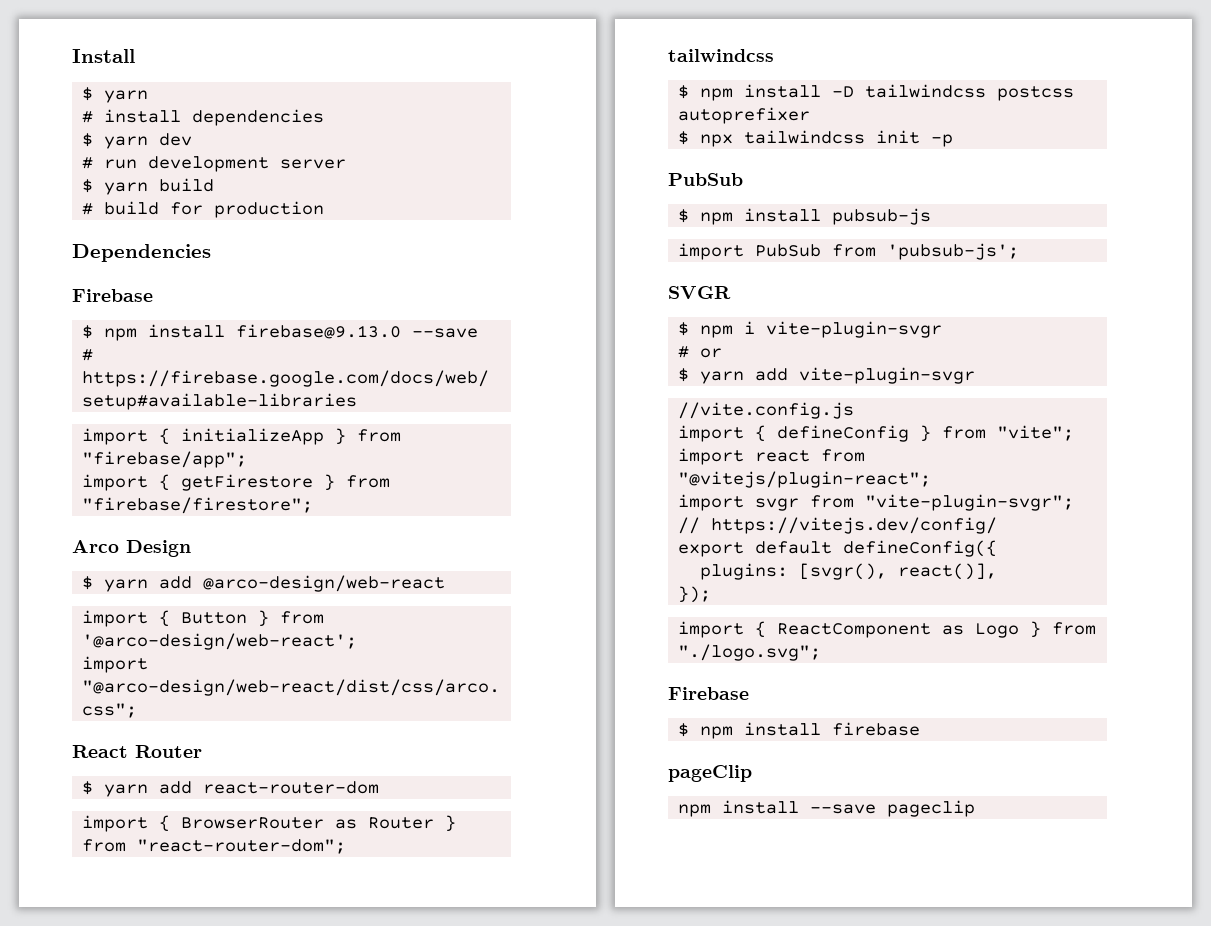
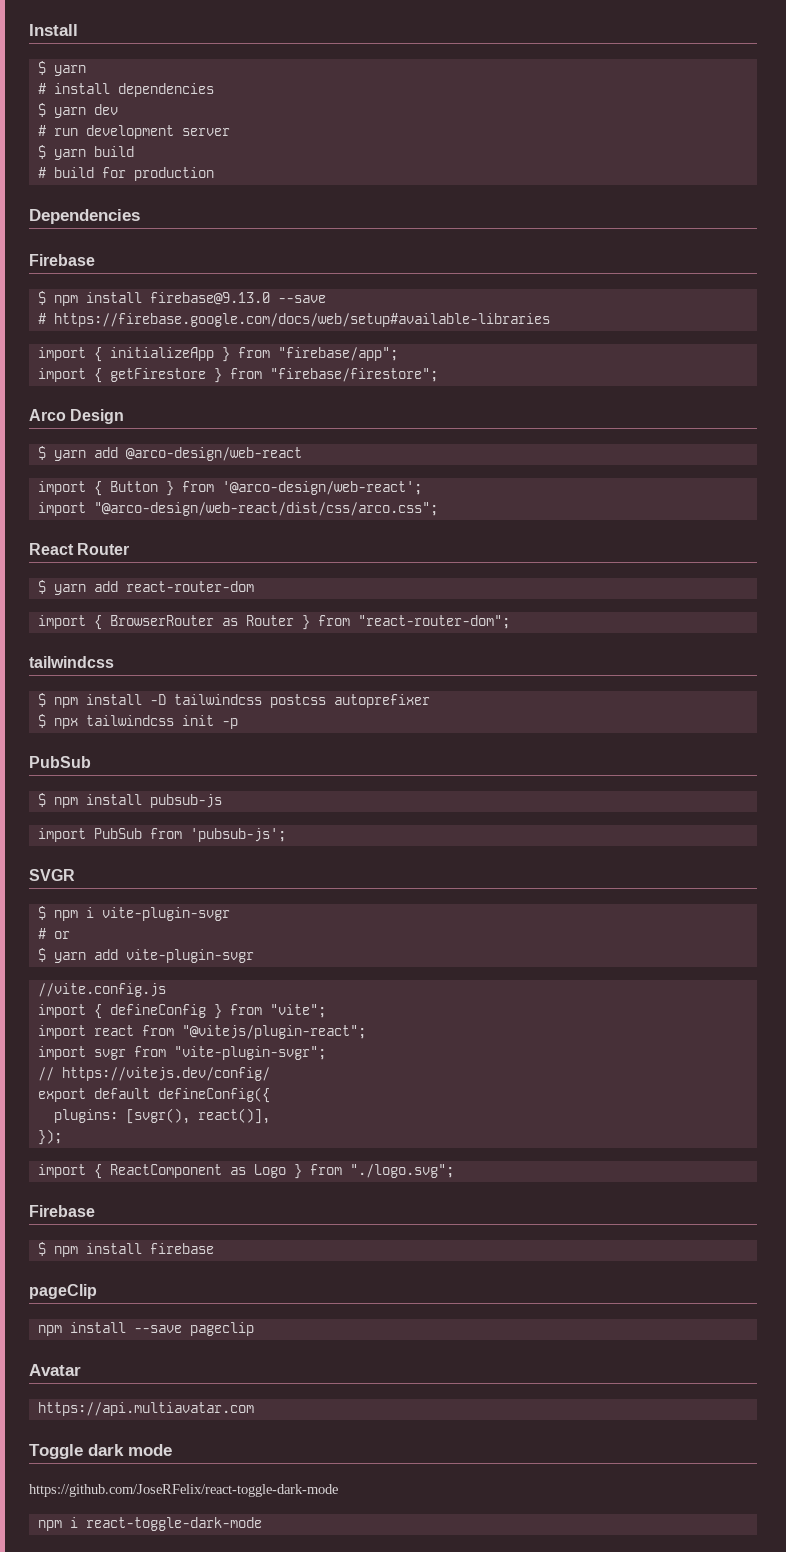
(975, 808) none -> [29,1364,81,1376] [37,1402,254,1416] [29,1444,172,1459] [29,1484,338,1497] [37,1517,262,1531] // Avatar // https://api.multiavatar.com // Toggle dark mode // https://github.com/JoseRFelix/react-toggle-dark-mode // npm i react-toggle-dark-mode

